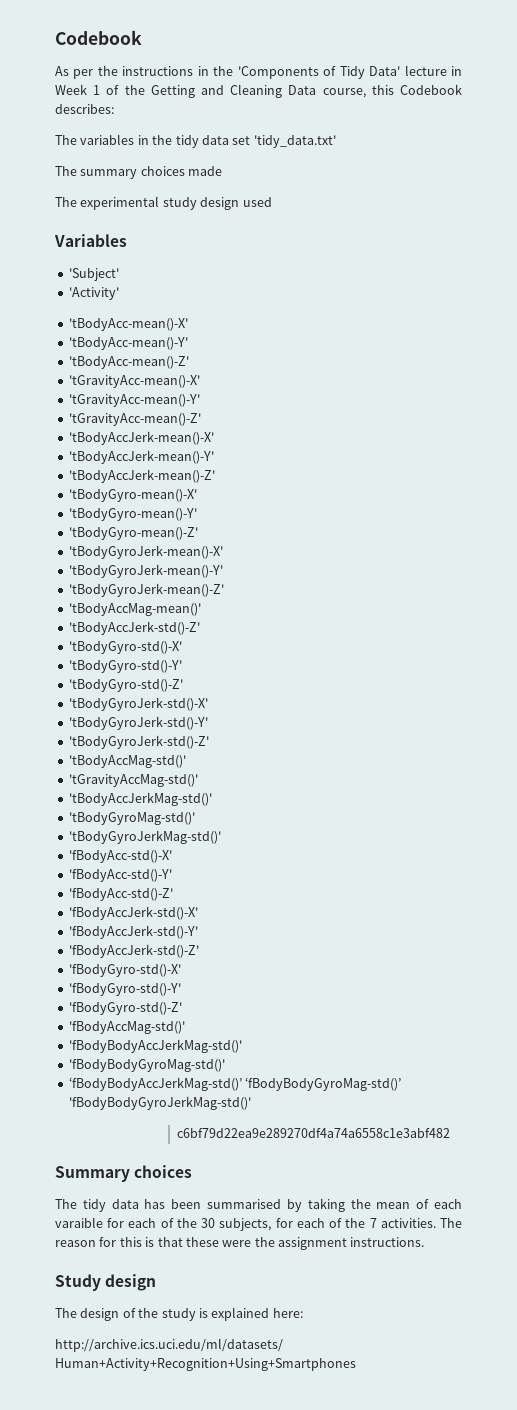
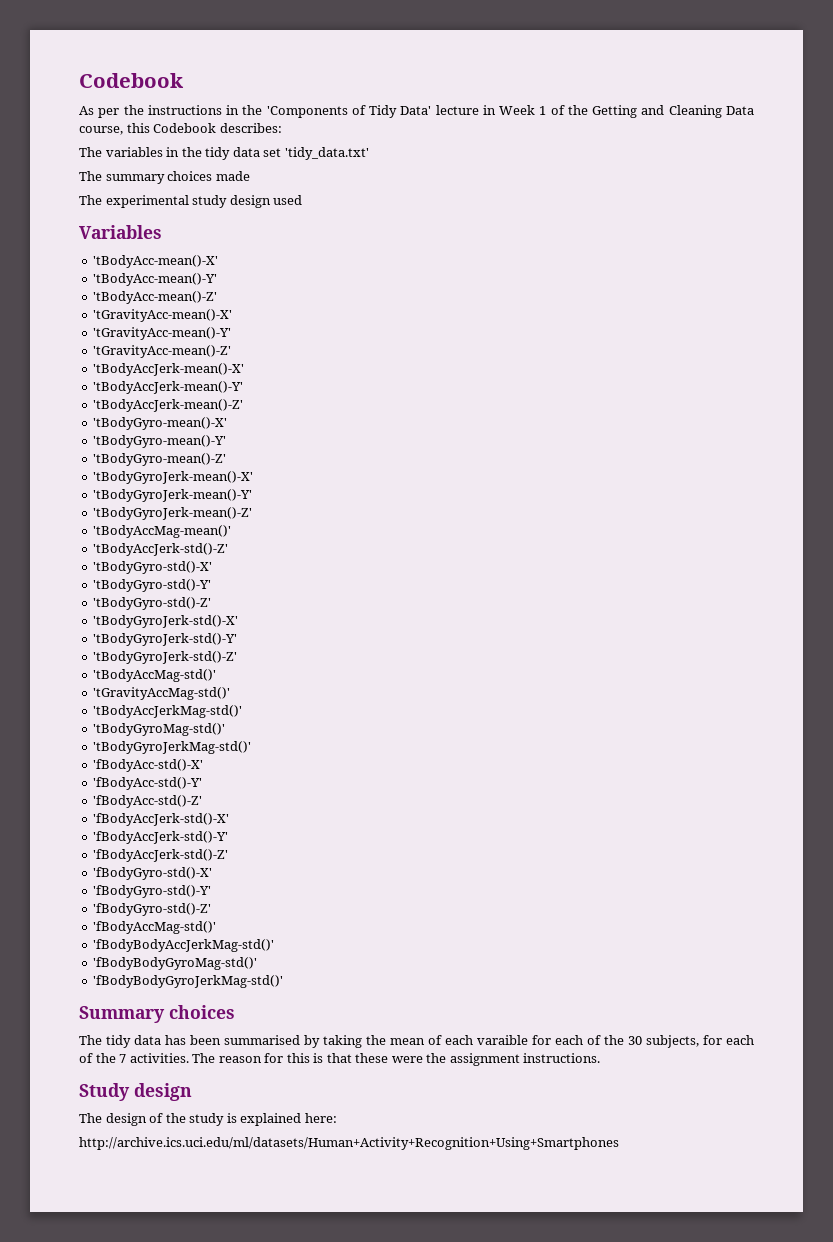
[68,268,119,281] [68,287,119,300] // 'Subject' // 'Activity' -> (162, 232) none
[68,1077,402,1091] ‘fBodyBodyAccJerkMag-std()’ ‘fBodyBodyGyroMag-std()’ -> (258, 963) none
[177,1128,451,1138] // c6bf79d22ea9e289270df4a74a6558c1e3abf482 -> (284, 981) none

